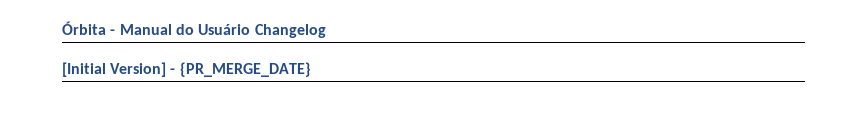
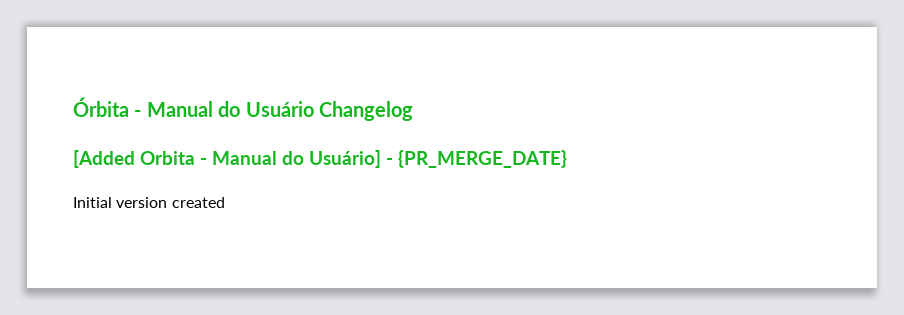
[62,62,167,77] [Initial Version] -> [73,150,381,168] [Added Orbita - Manual do Usuário]
(311, 69) none -> [73,197,225,208] // Initial version created

